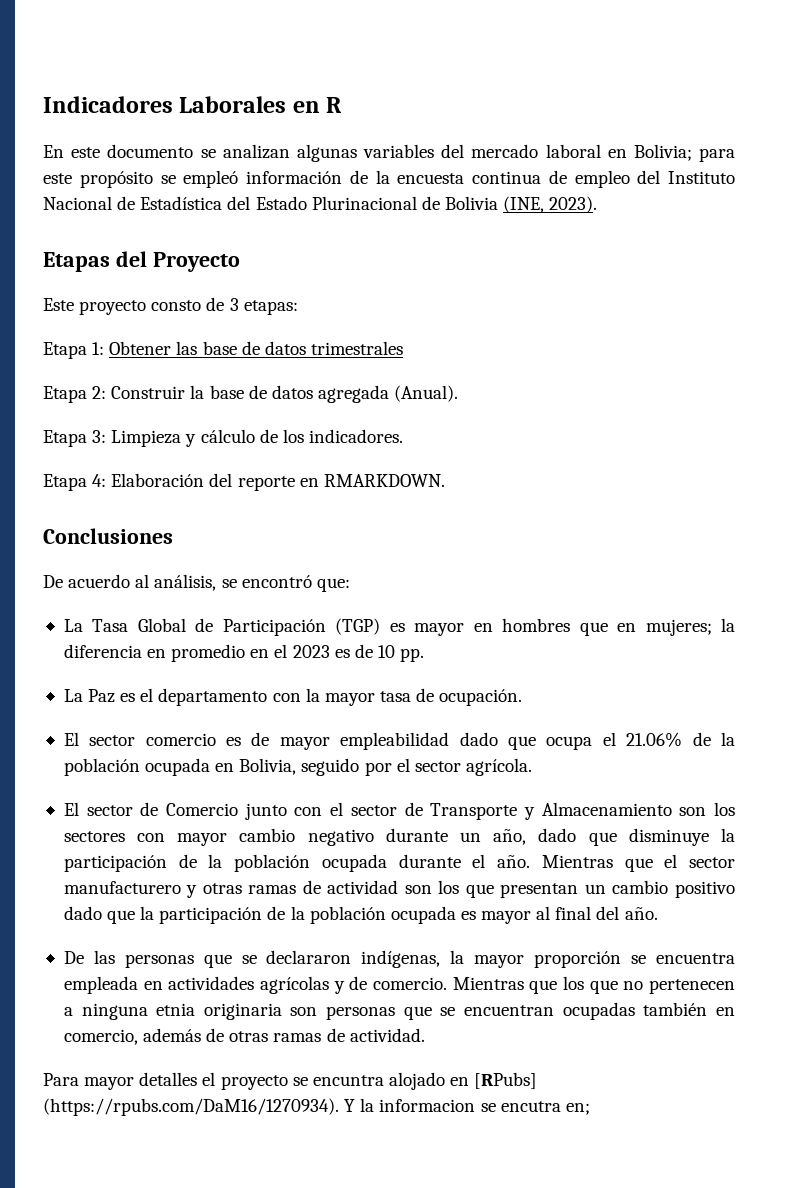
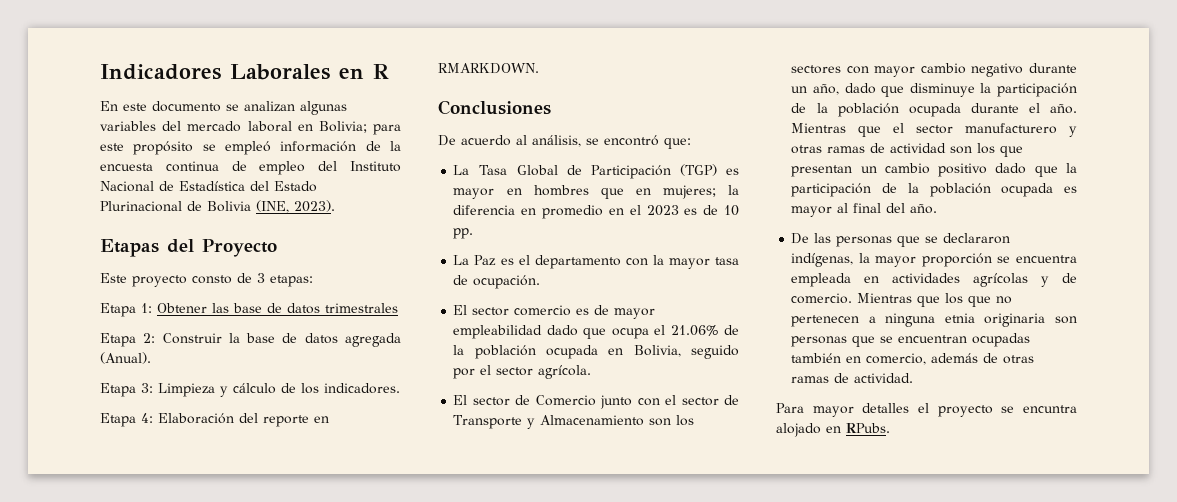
[474,1072,538,1089] [43,1098,590,1116] [RPubs] (https://rpubs.com/DaM16/1270934). Y la informacion se encutra en; -> [846,423,890,433] RPubs.

